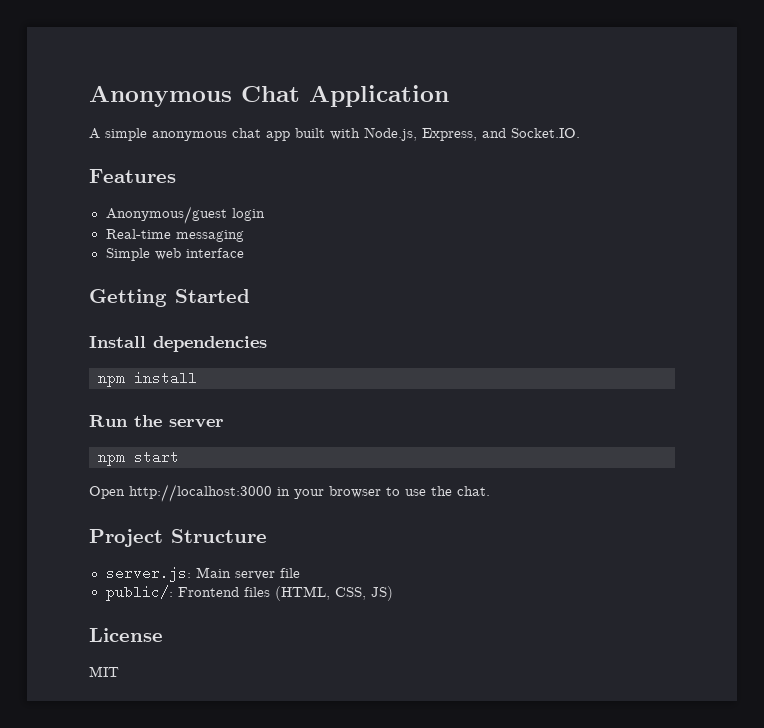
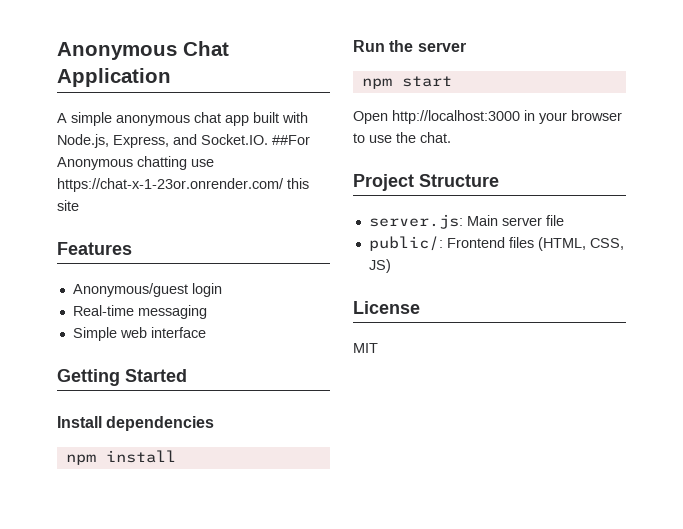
(580, 133) none -> [272,135,310,145] [57,156,214,170] [57,178,309,192] [57,200,79,211] ##For Anonymous chatting use https://chat-x-1-23or.onrender.com/ this site

